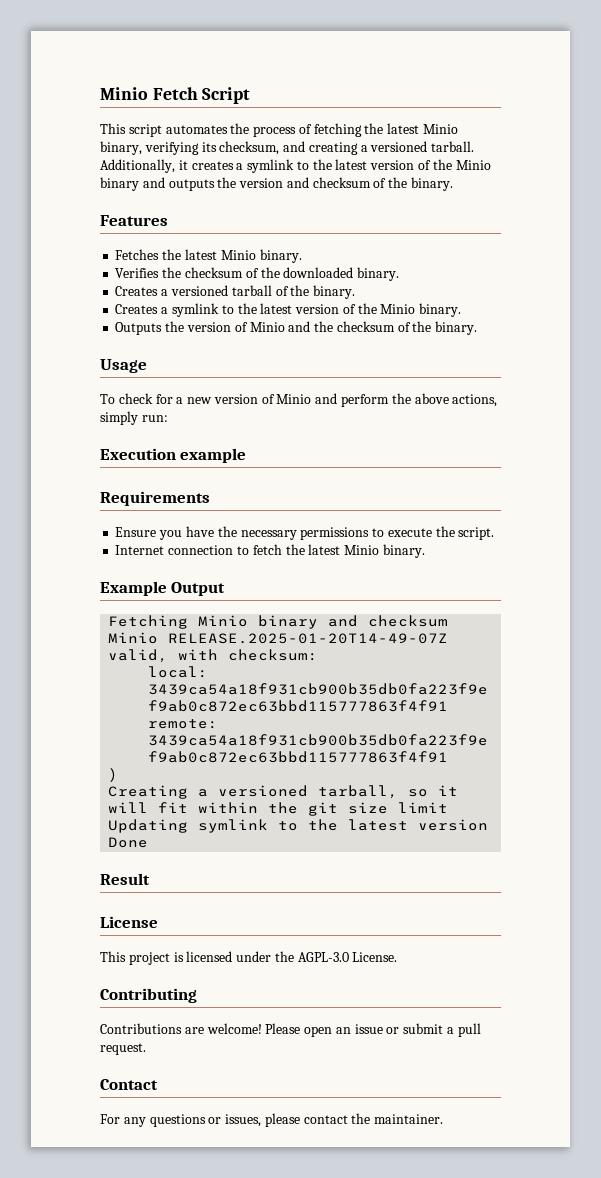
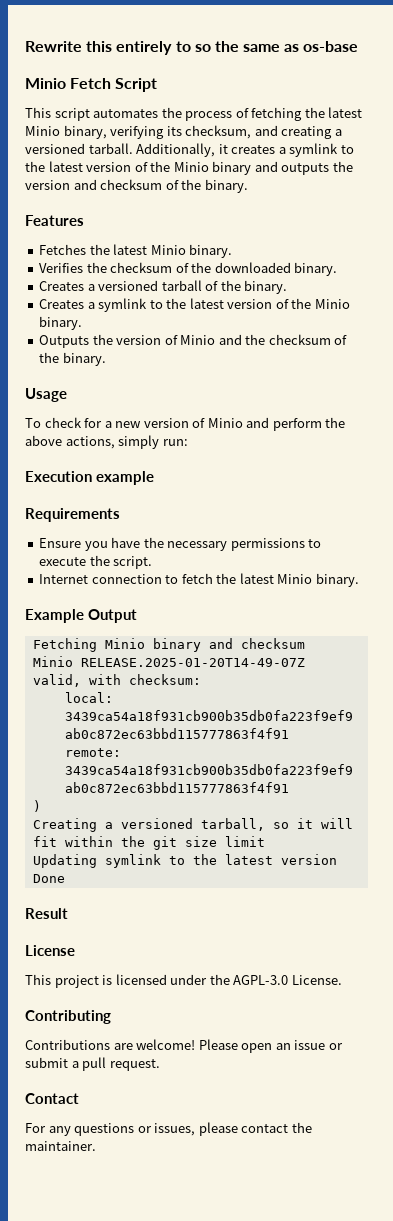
(100, 93) none -> [25,41,359,55] Rewrite this entirely to so the same as os-base //

